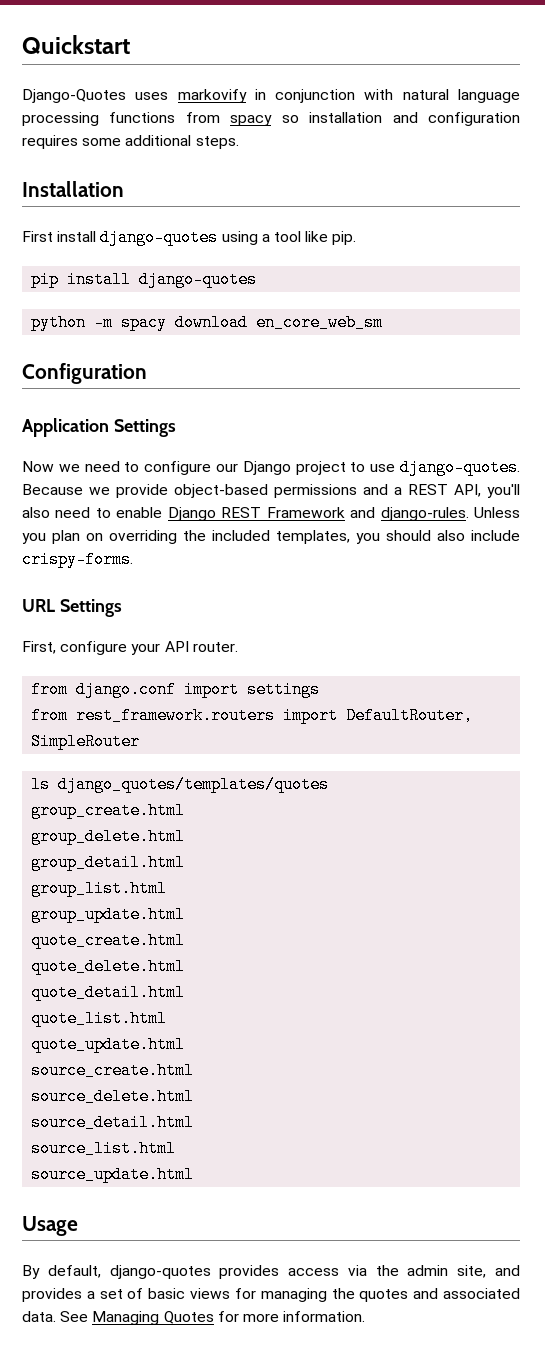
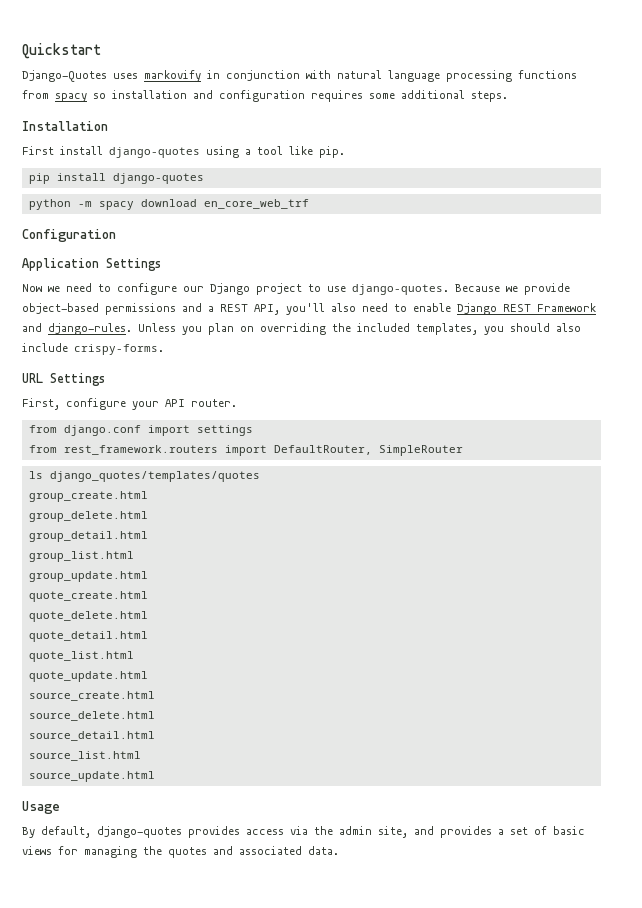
[256,314,384,331] en_core_web_sm -> [203,199,309,209] en_core_web_trf
[60,1311,366,1325] See Managing Quotes for more information. -> (339, 850) none

